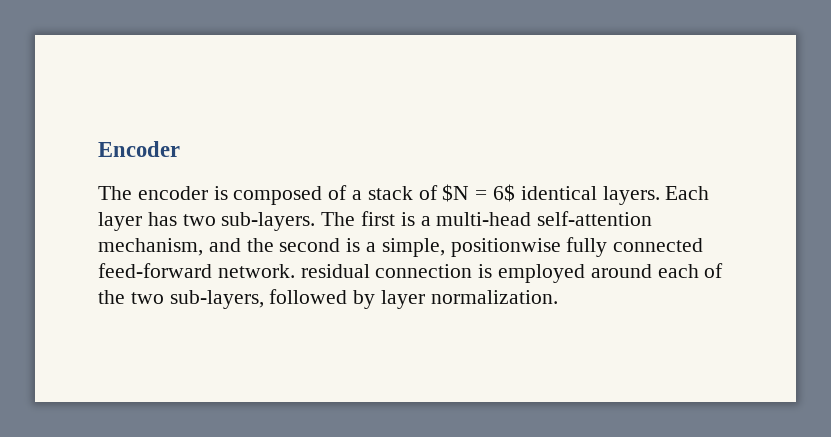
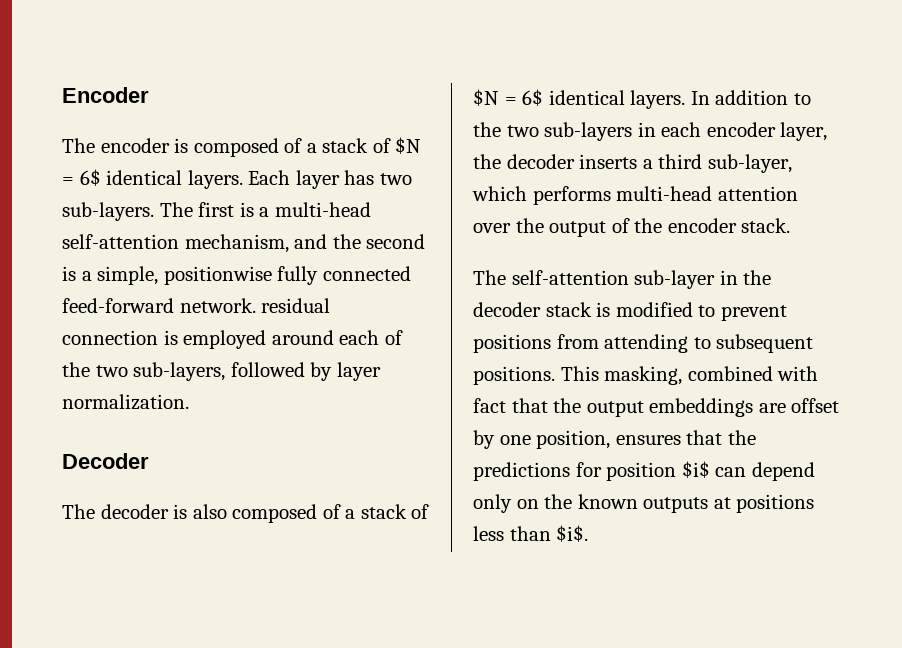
(558, 297) none -> [62,453,149,469] [62,504,430,523] [473,89,811,109] [473,122,828,141] [473,154,792,173] [472,186,798,205] [473,218,791,237] [473,270,772,289] [473,302,787,321] [473,334,814,353] [473,366,819,385] [473,398,840,417] [473,430,756,449] [473,461,815,481] [473,494,815,513] [473,525,589,542] // Decoder // The decoder is also composed of a stack of $N = 6$ identical layers. In addition to the two sub-layers in each encoder layer, the decoder inserts a third sub-layer, which performs multi-head attention over the output of the encoder stack. // The self-attention sub-layer in the decoder stack is modified to prevent positions from attending to subsequent positions. This masking, combined with fact that the output embeddings are offset by one position, ensures that the predictions for position $i$ can depend only on the known outputs at positions less than $i$.

